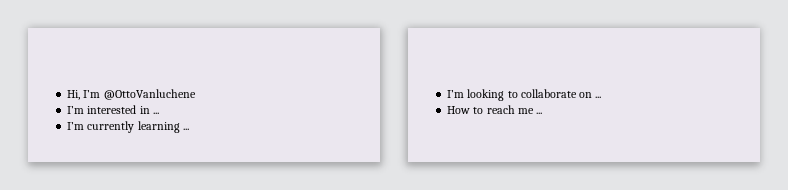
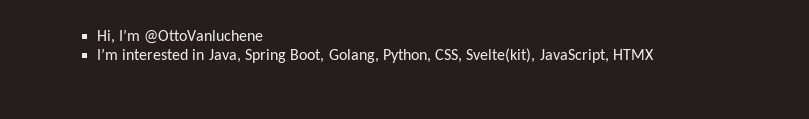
[152,112,159,114] [67,121,189,133] [447,89,602,101] [447,105,543,114] ... // I’m currently learning ... // I’m looking to collaborate on ... // How to reach me ... -> [208,48,655,63] Java, Spring Boot, Golang, Python, CSS, Svelte(kit), JavaScript, HTMX

